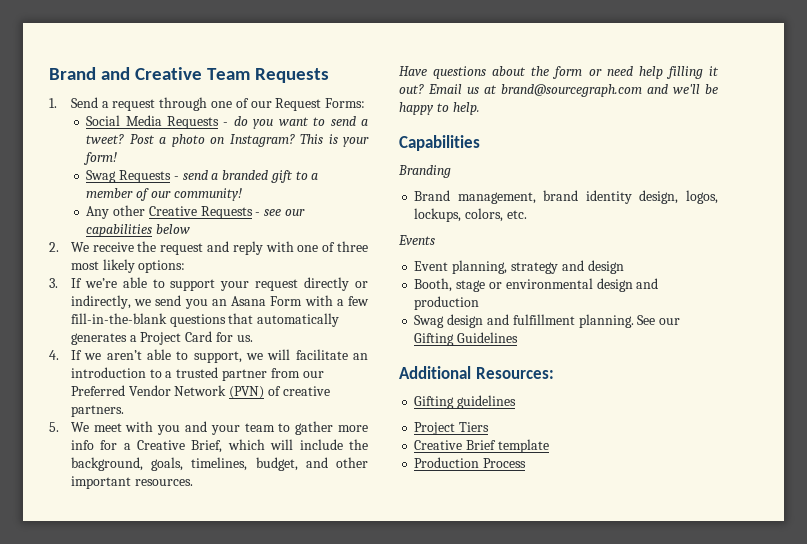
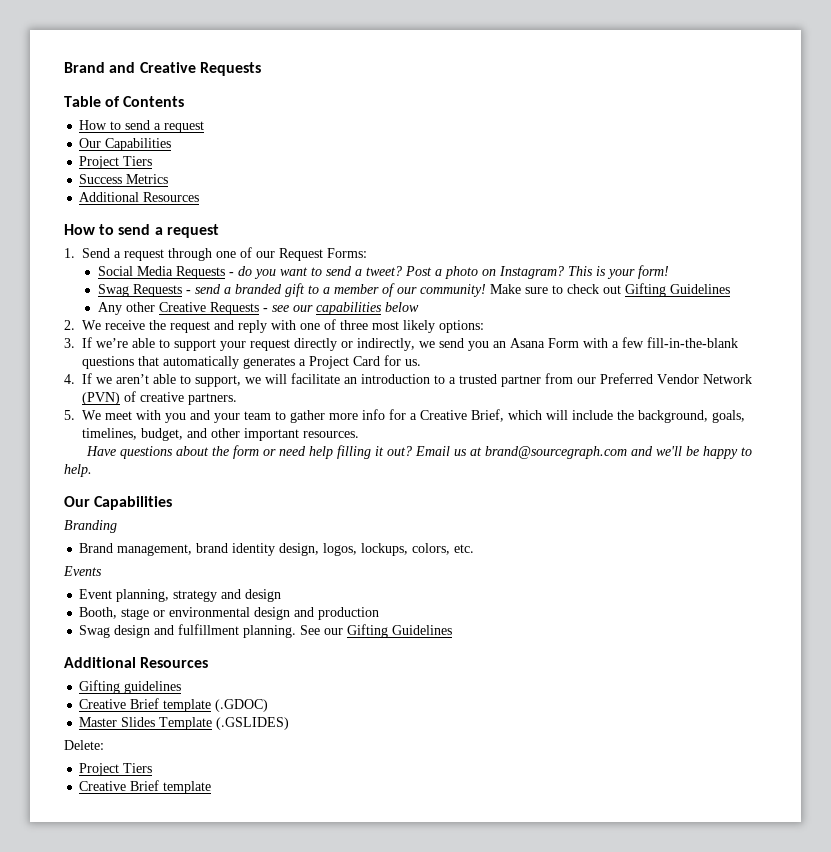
[206,68,329,83] Team Requests -> [199,62,261,76] [64,96,185,107] [79,120,205,133] [79,138,172,151] [79,156,153,169] [79,174,169,184] [79,192,200,202] [64,224,219,238] Requests // Table of Contents // How to send a request // Our Capabilities // Project Tiers // Success Metrics // Additional Resources // How to send a request
(242, 194) none -> [489,283,730,297] Make sure to check out Gifting Guidelines
(480, 108) none -> [64,496,90,507] Our
[475,367,554,379] Resources: -> [140,657,209,668] Resources
(517, 402) none -> [79,698,269,712] [79,717,290,730] [64,740,104,750] // Creative Brief template (.GDOC) // Master Slides Template (.GSLIDES) // Delete:
[414,457,527,468] // Production Process -> (212, 787) none

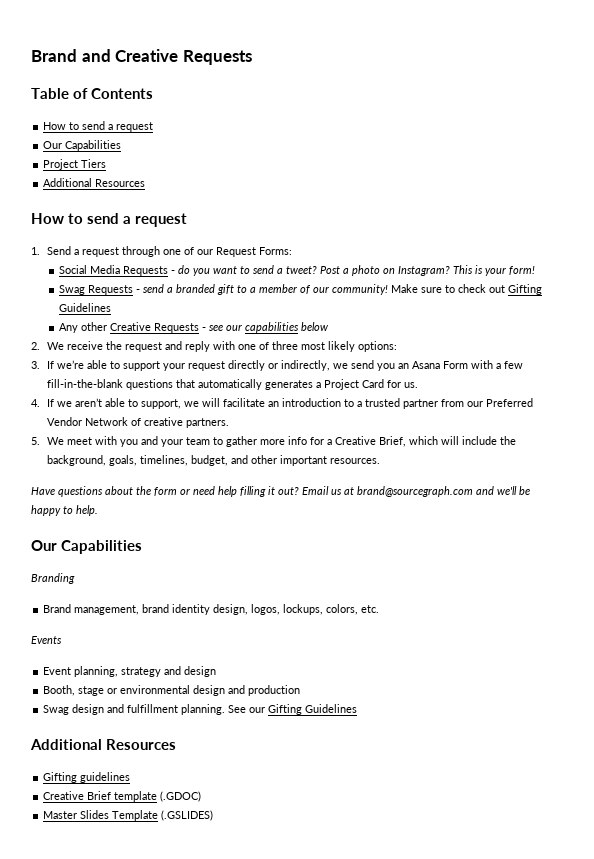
[79,174,169,184] // Success Metrics -> (107, 163) none
[82,392,121,405] (PVN) -> (128, 421) none
[64,740,104,750] [79,763,153,776] [79,780,212,794] // Delete: // Project Tiers // Creative Brief template -> (214, 815) none

